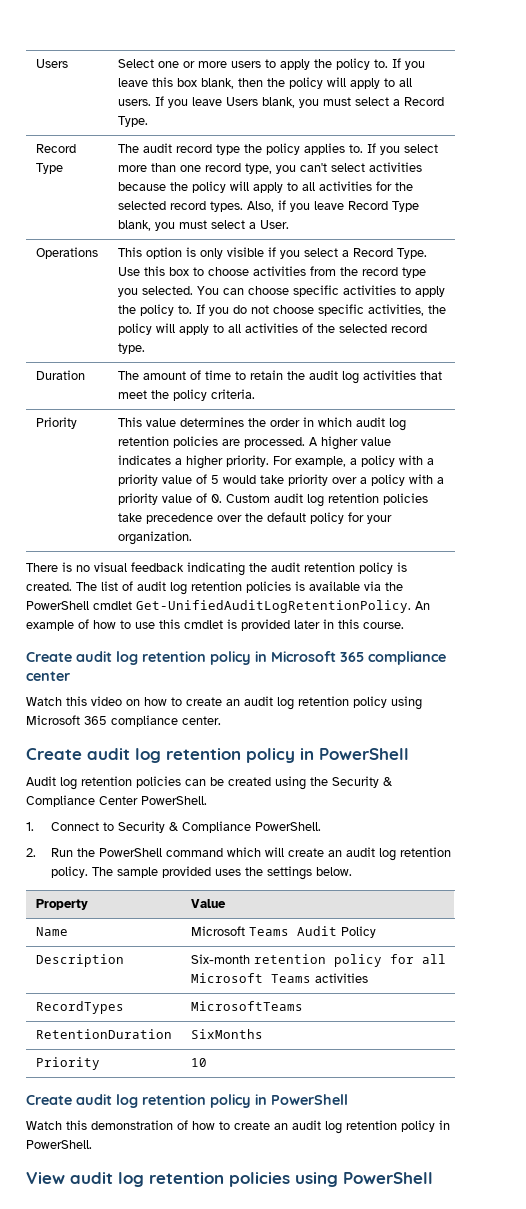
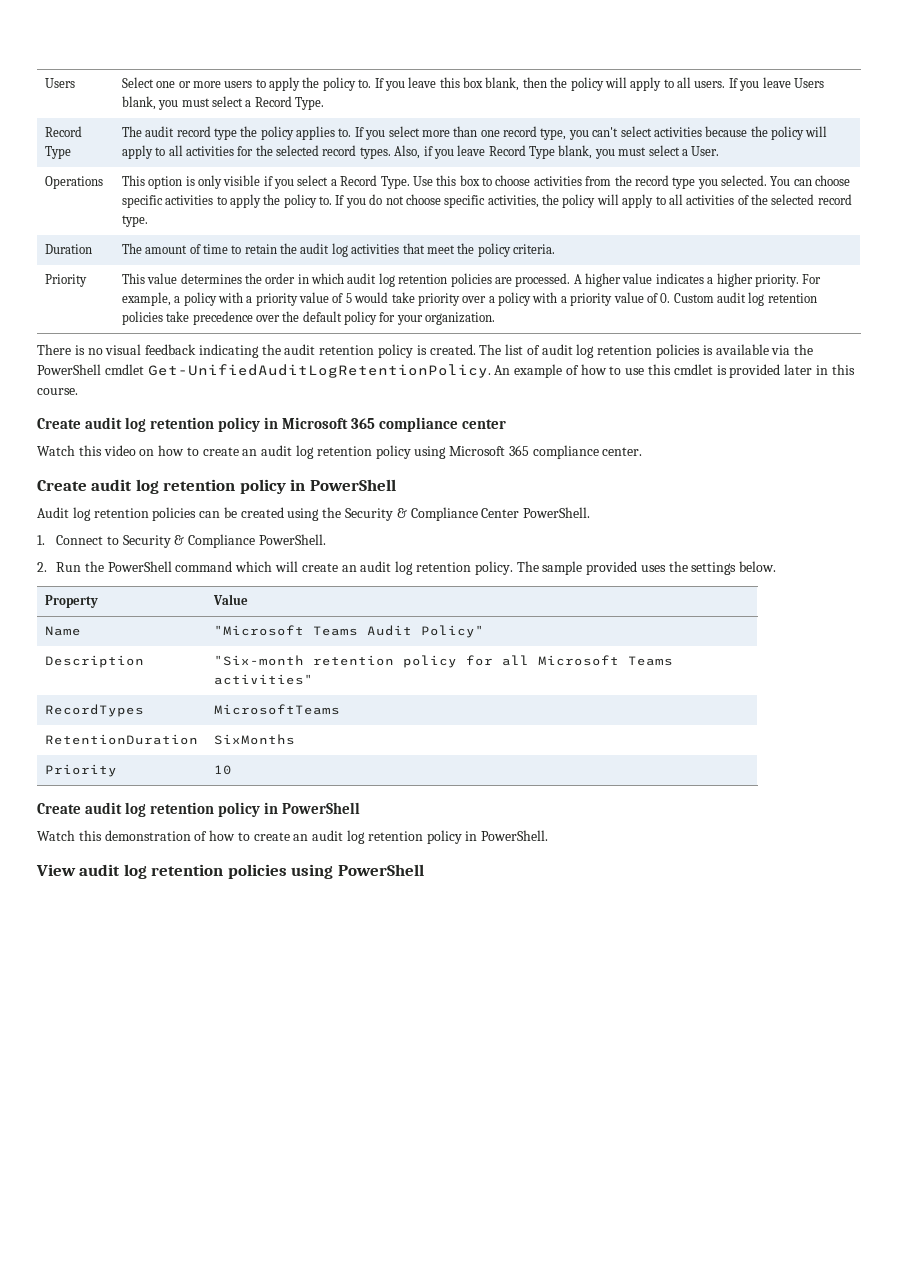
[190,926,245,936] Microsoft -> [213,625,304,636] "Microsoft
[340,926,376,938] Policy -> [420,625,484,638] Policy"
[190,954,250,964] Six-month -> [213,655,304,666] "Six-month
[314,973,368,983] activities -> [213,674,313,685] activities"

